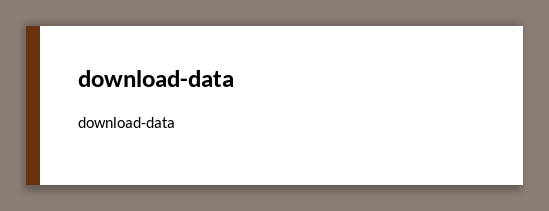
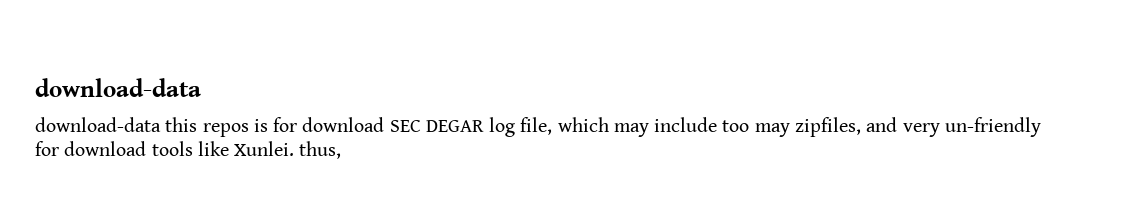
(175, 122) none -> [165,117,1041,137] [35,141,342,159] this repos is for download SEC DEGAR log file, which may include too may zipfiles, and very un-friendly for download tools like Xunlei. thus,

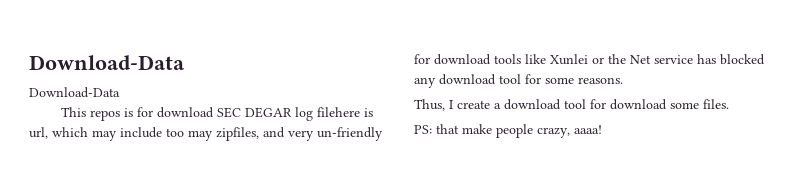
[35,78,201,97] [35,117,198,132] download-data // download-data this -> [29,55,185,70] [29,87,120,98] [61,107,87,117] Download-Data // Download-Data // This
[520,117,553,135] file, -> [317,107,374,117] [29,127,48,139] filehere is url,
[234,141,342,159] Xunlei. thus, -> [550,54,765,65] [414,74,623,88] [414,99,729,111] [414,124,602,138] Xunlei or the Net service has blocked any download tool for some reasons. // Thus, I create a download tool for download some files. // PS: that make people crazy, aaaa!

